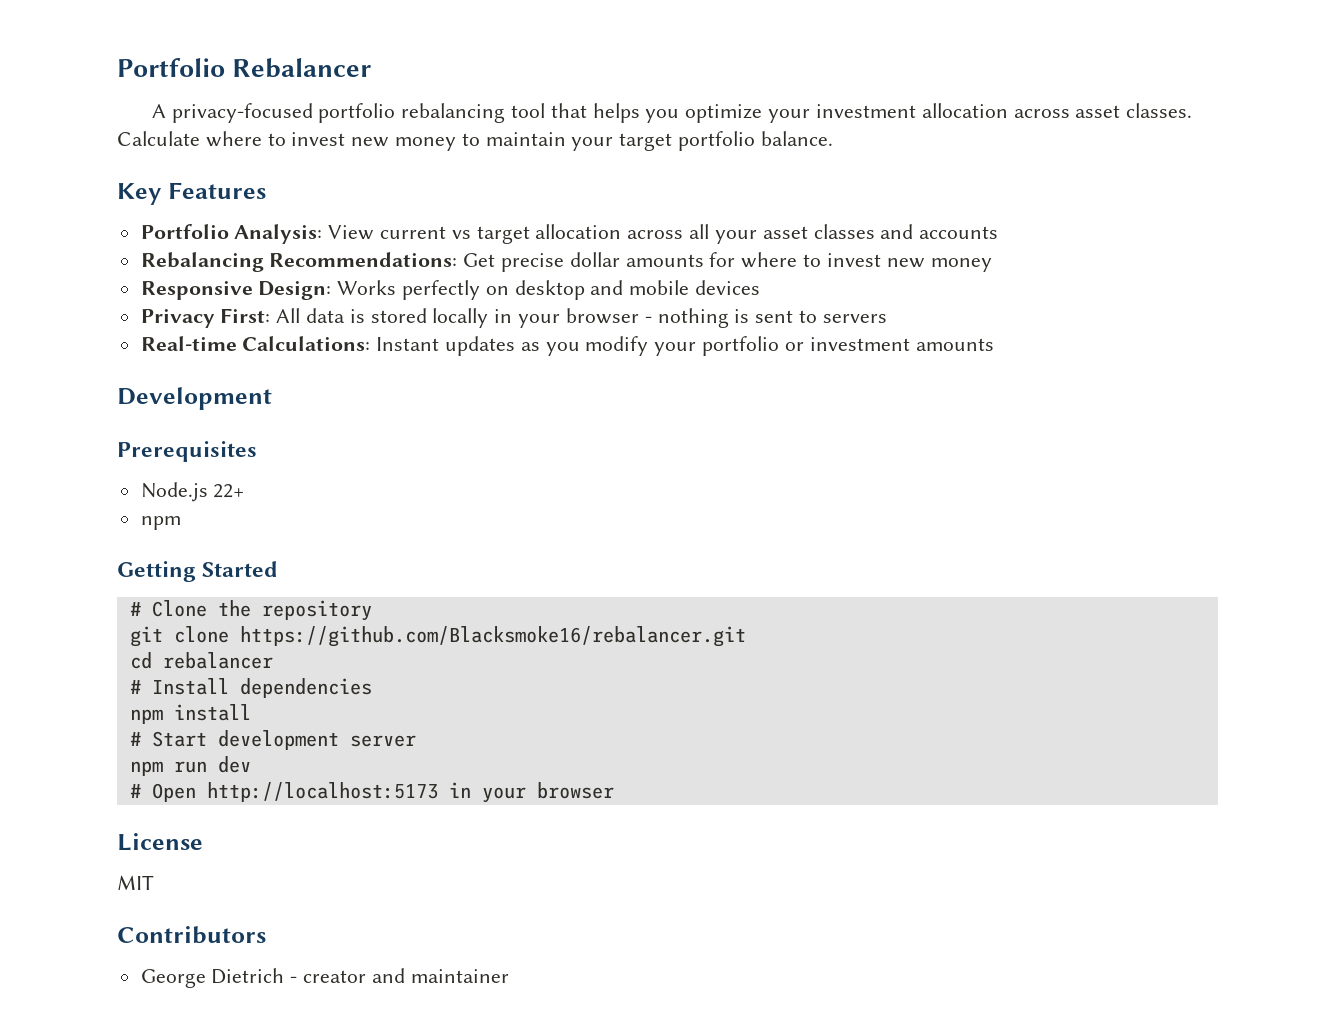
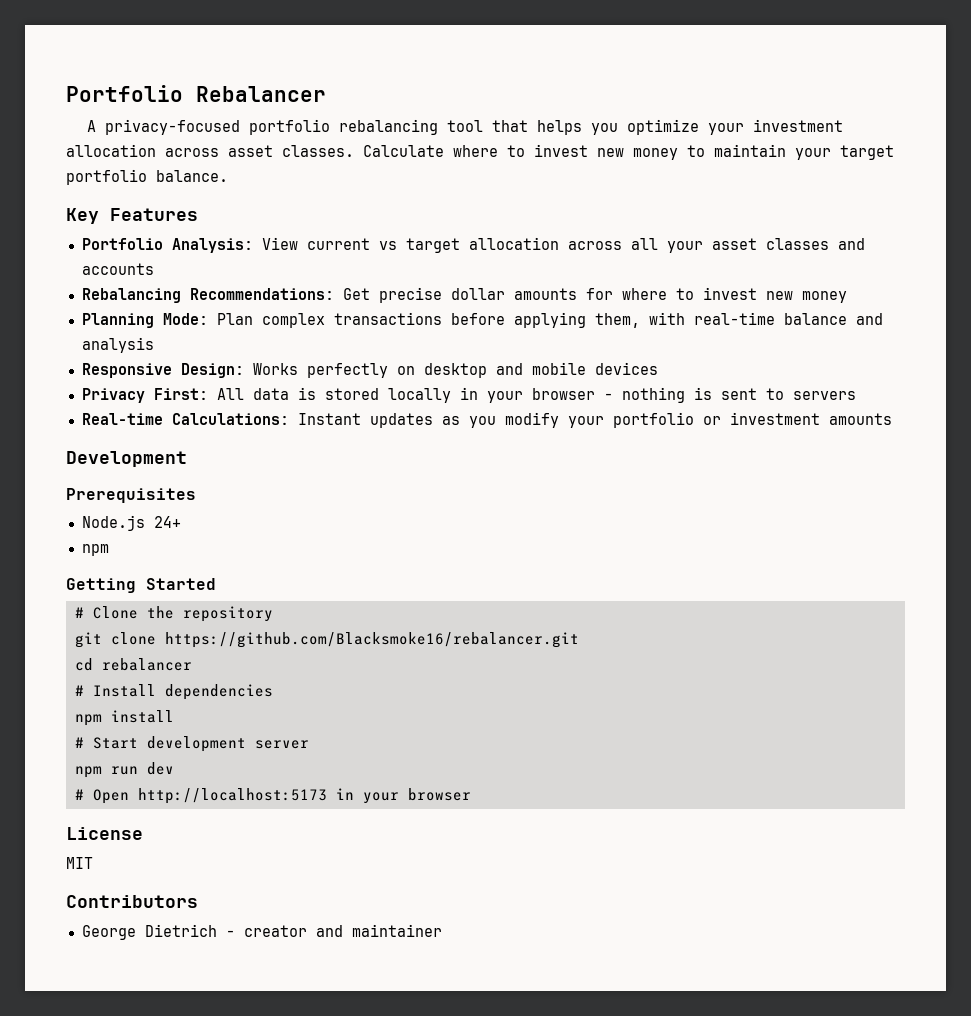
(992, 265) none -> [81,312,883,328] [81,337,154,353] // Planning Mode: Plan complex transactions before applying them, with real-time balance and analysis
[213,484,245,498] 22+ -> [153,516,181,528] 24+

